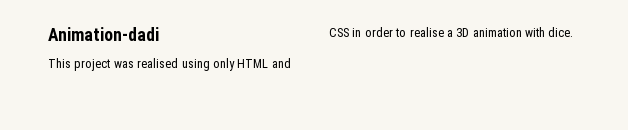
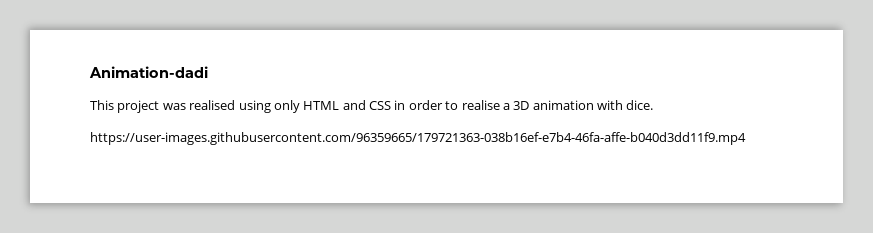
(574, 32) none -> [90,132,746,145] // https://user-images.githubusercontent.com/96359665/179721363-038b16ef-e7b4-46fa-affe-b040d3dd11f9.mp4

